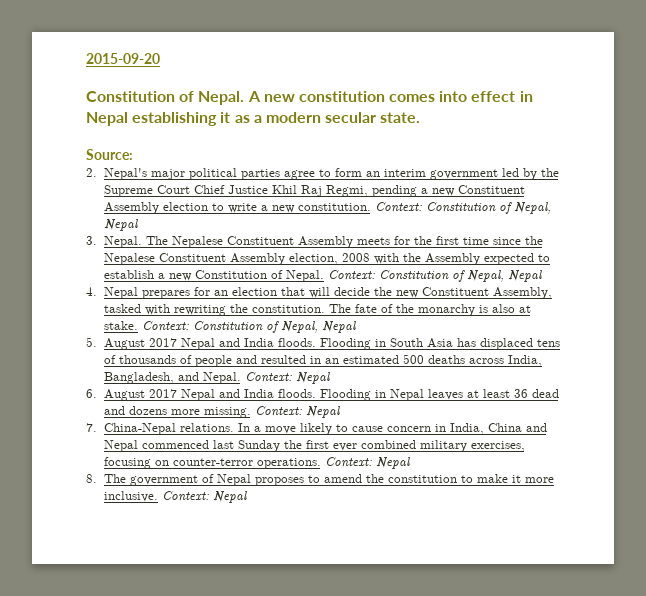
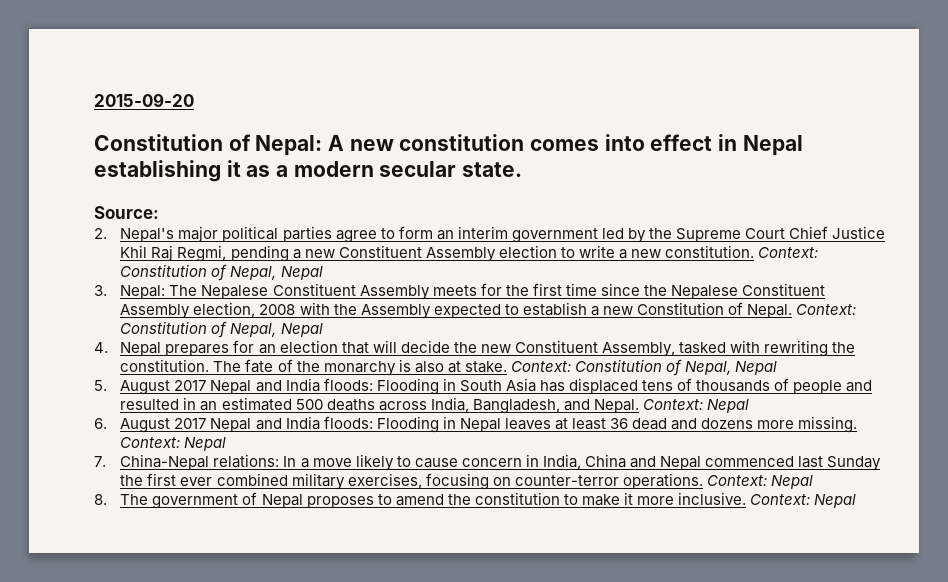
[198,91,245,105] Nepal. -> [255,135,323,156] Nepal:
[103,236,142,248] Nepal. -> [120,285,166,299] Nepal:
[277,338,316,347] floods. -> [323,378,373,391] floods:
[277,389,316,398] floods. -> [323,416,373,429] floods:
[179,423,234,432] relations. -> [213,454,280,468] relations:

